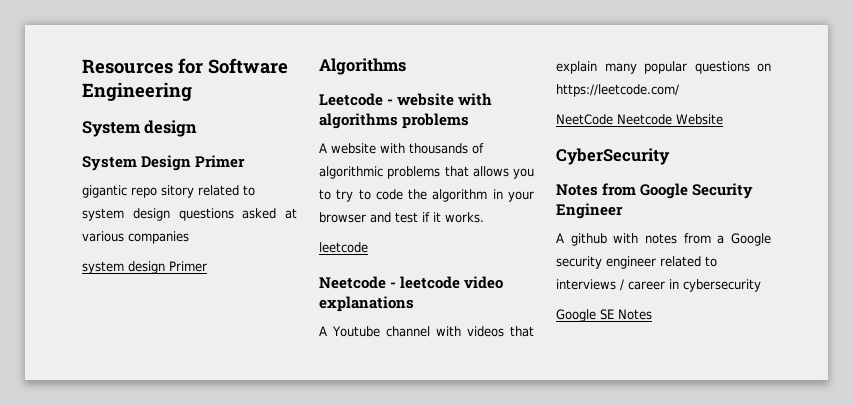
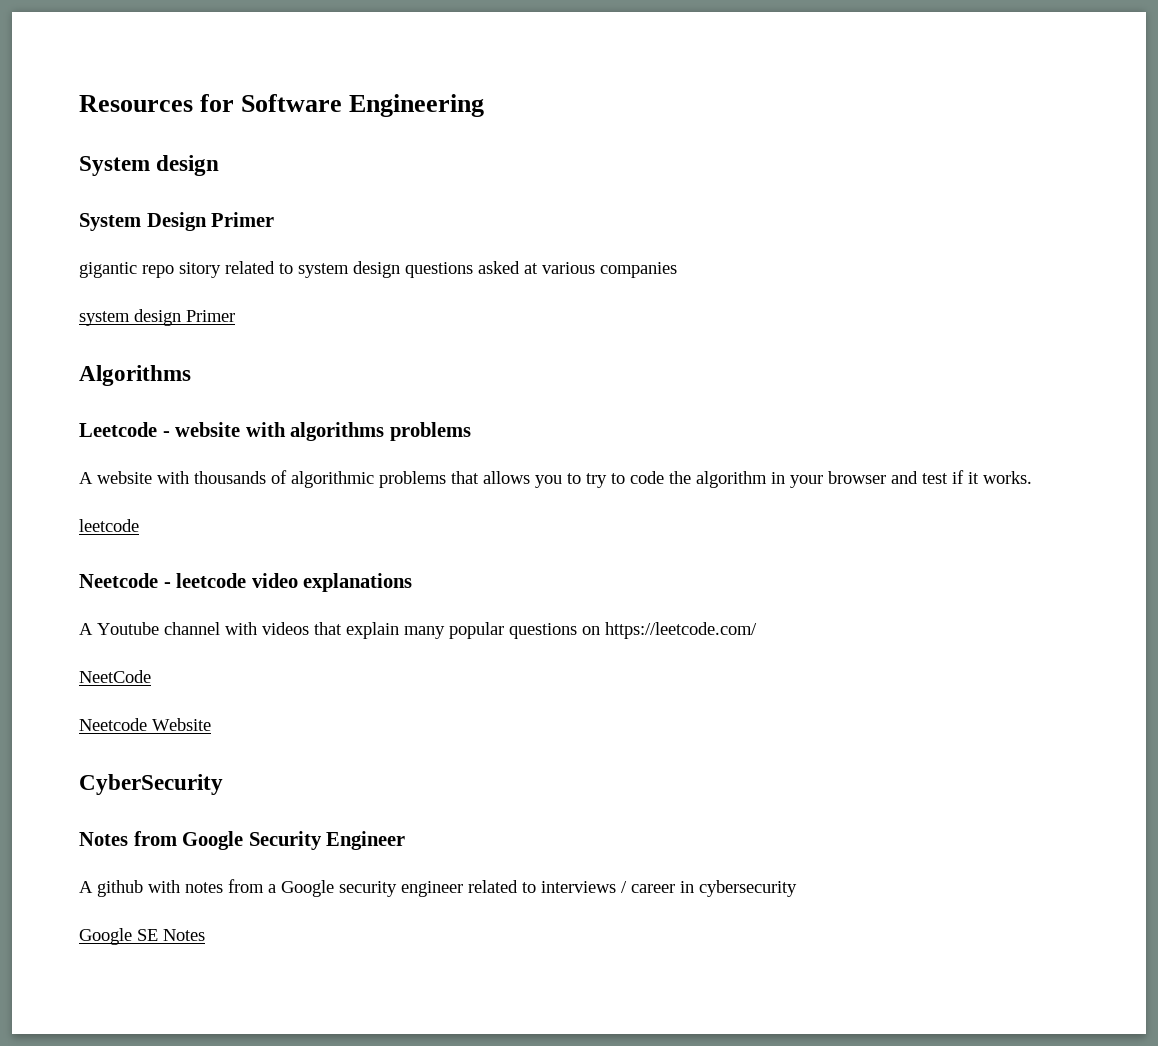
(613, 119) none -> (151, 676) //

